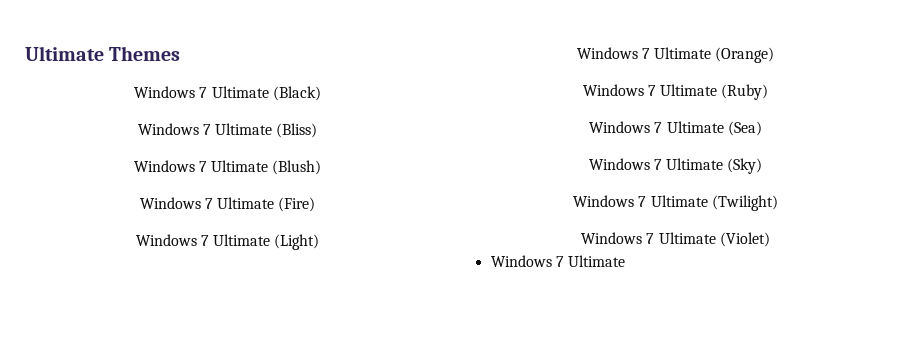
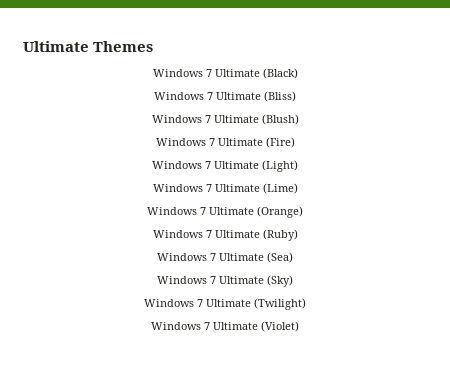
(320, 242) none -> [152,183,298,194] // Windows 7 Ultimate (Lime)
[490,255,626,267] // Windows 7 Ultimate -> (299, 326) none

